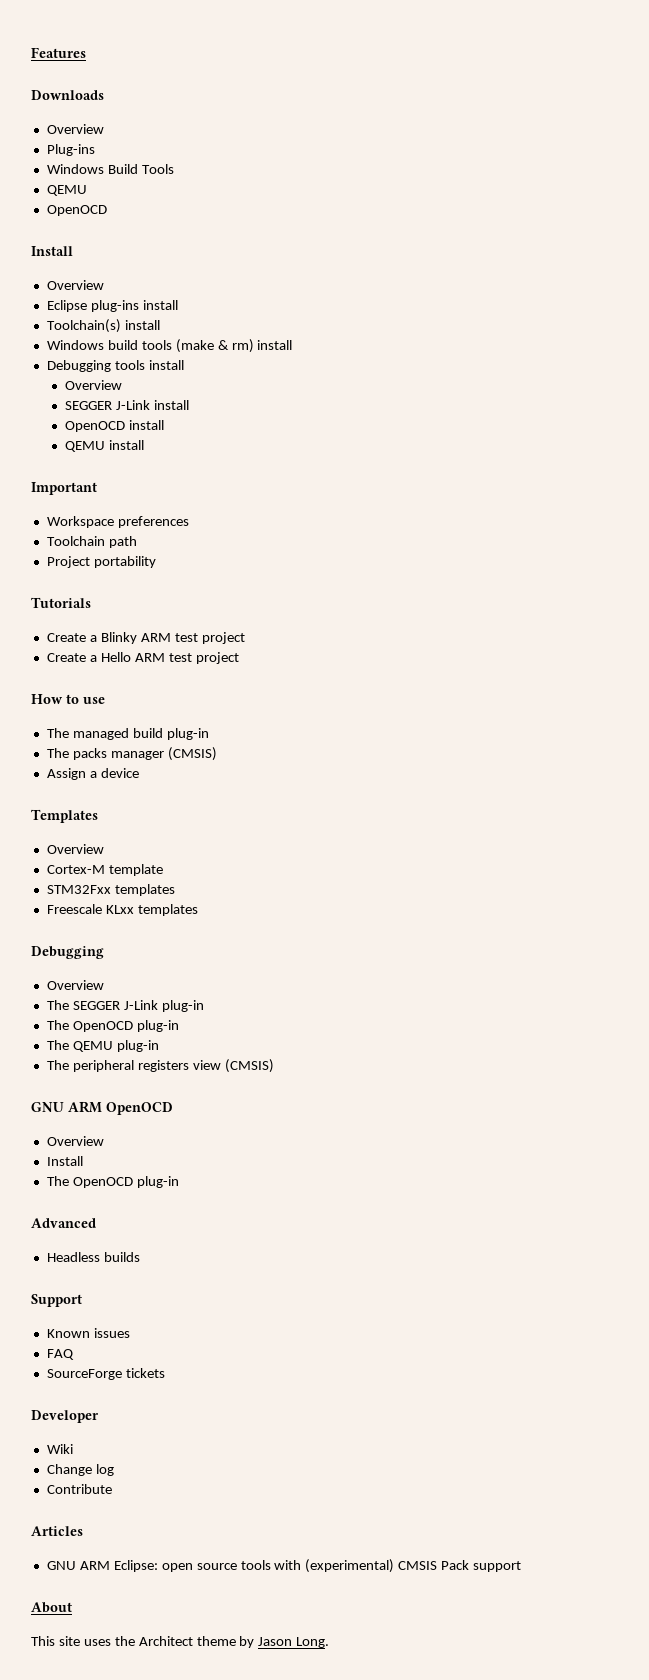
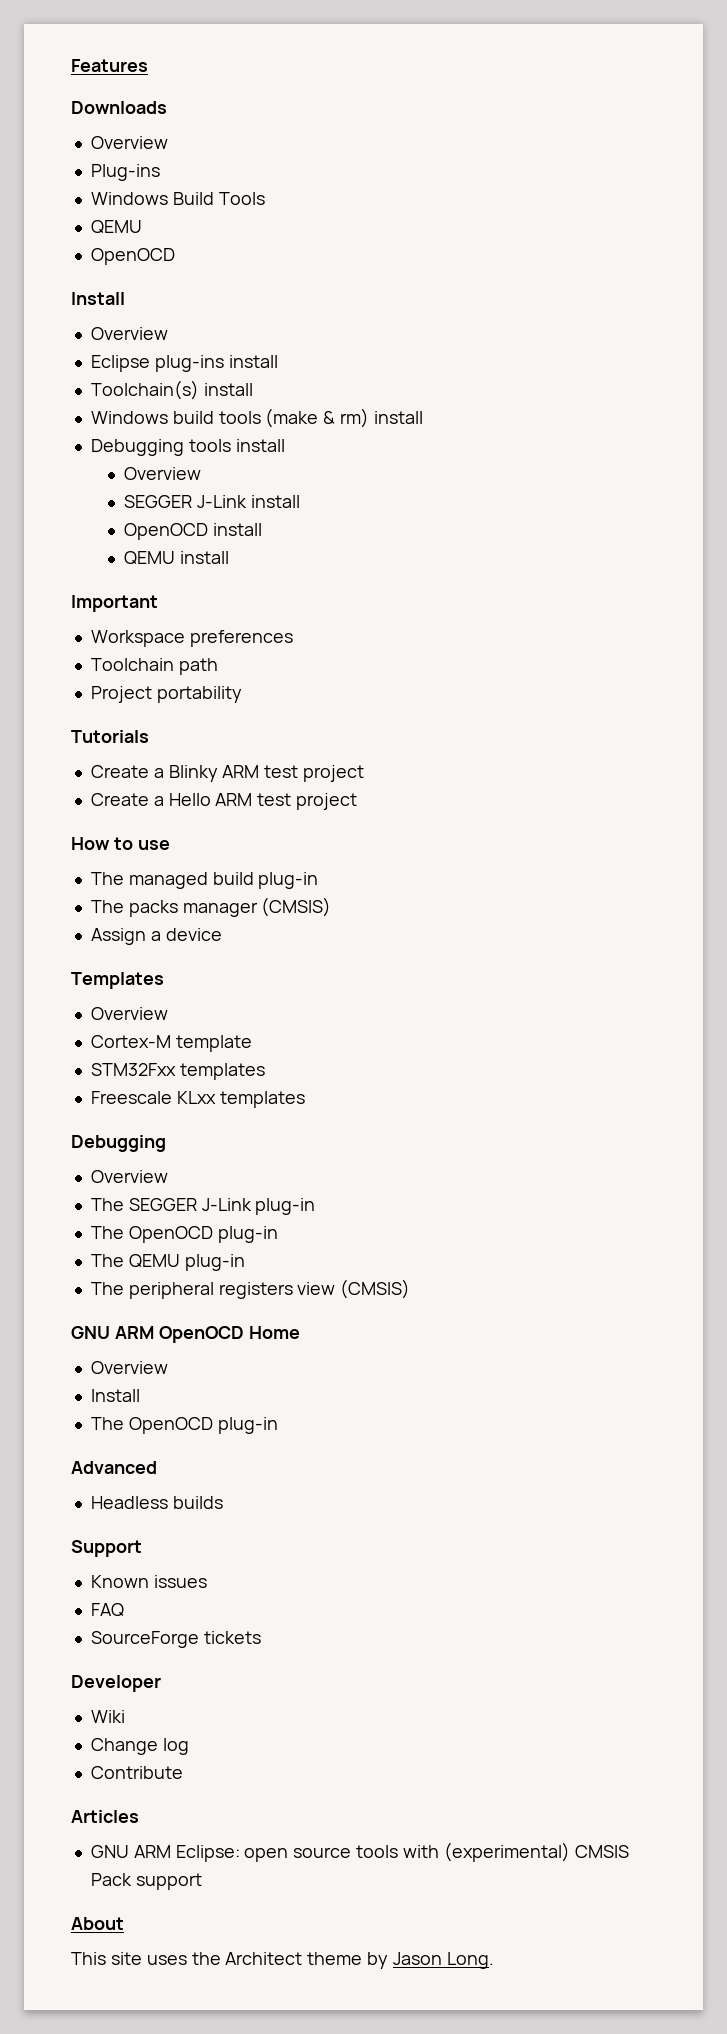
(173, 1108) none -> [248,1326,300,1339] Home

